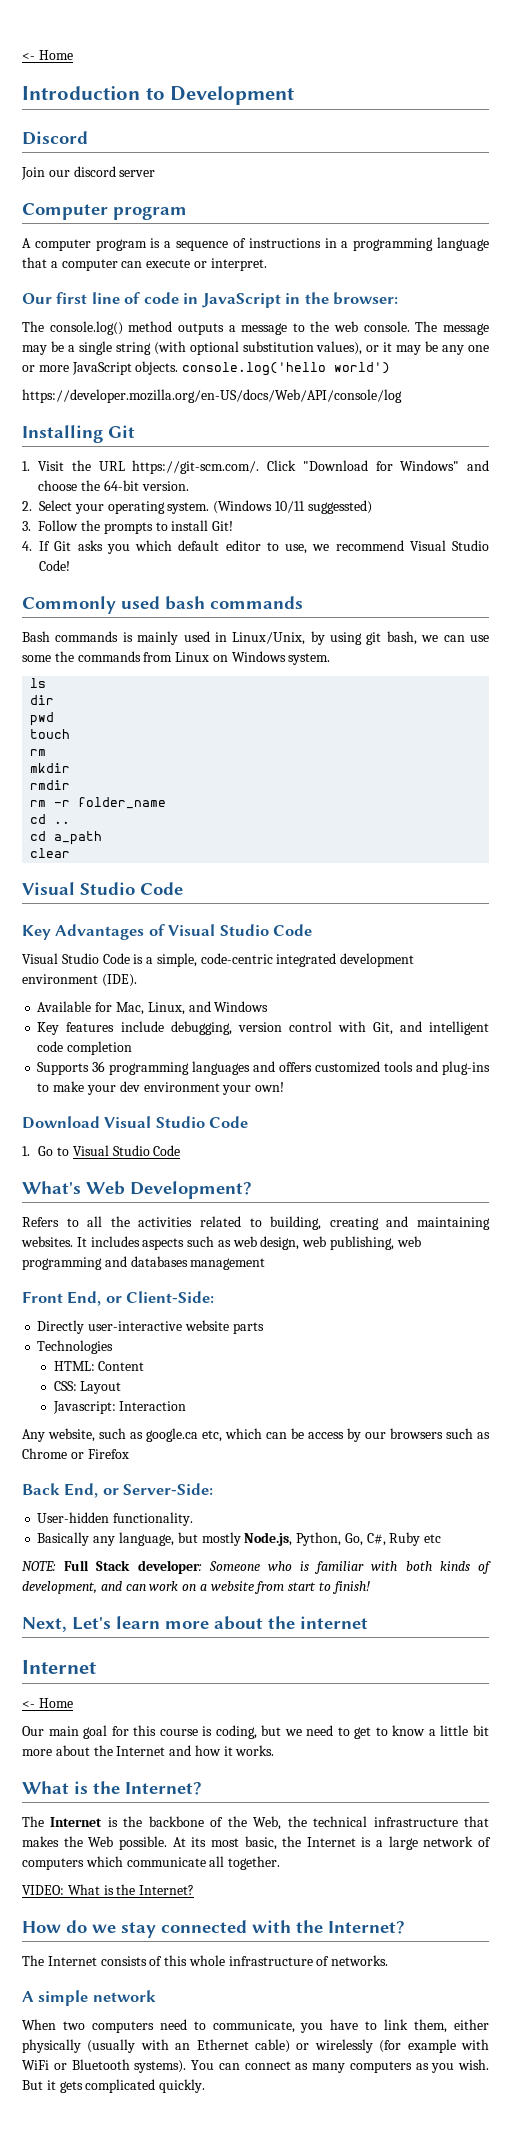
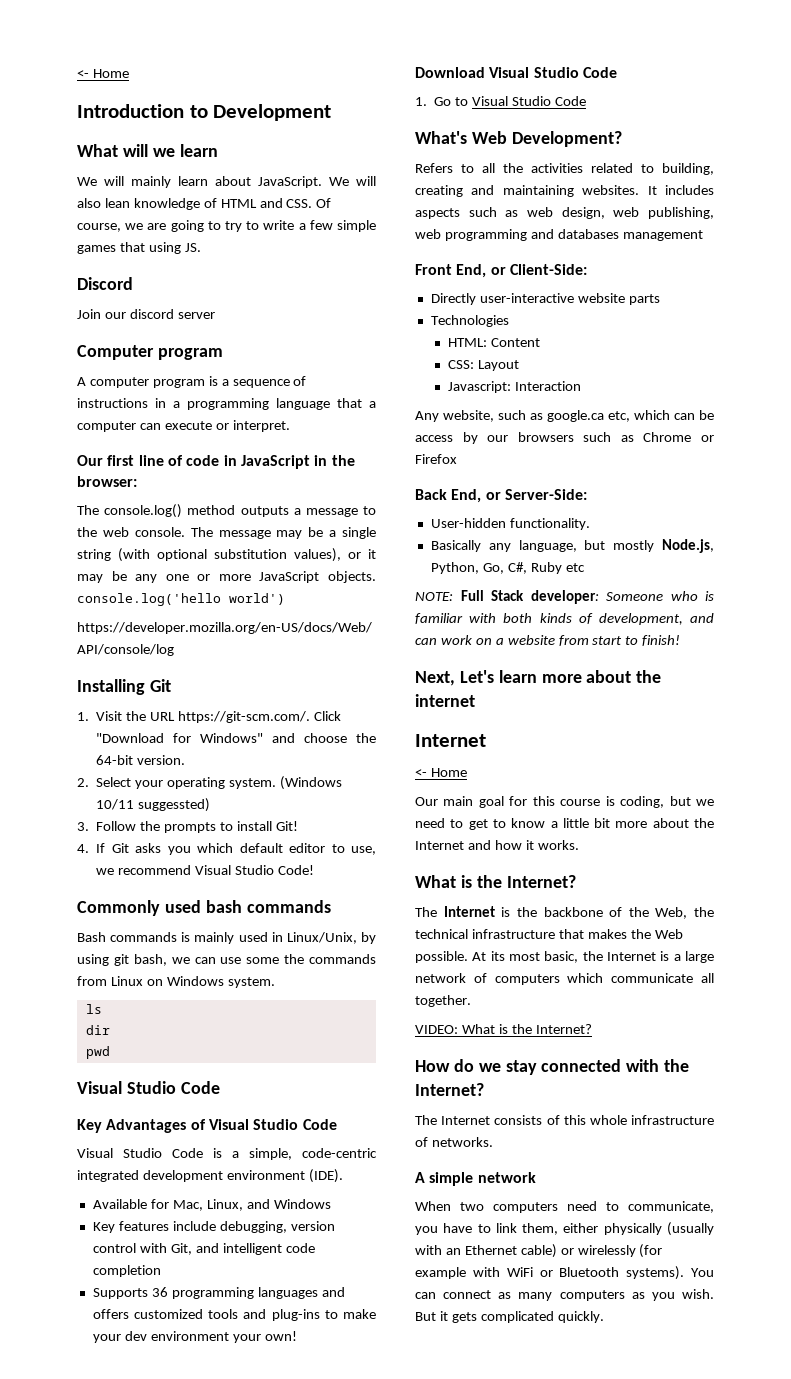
(295, 95) none -> [77,144,218,157] [77,176,376,188] [77,198,332,210] [77,220,376,232] [77,242,201,254] // What will we learn // We will mainly learn about JavaScript. We will also lean knowledge of HTML and CSS. Of course, we are going to try to write a few simple games that using JS.
[30,729,71,739] [30,749,47,756] [30,763,71,773] [30,780,71,790] [30,797,167,809] [30,814,71,824] [30,831,103,845] [30,848,71,858] // touch // rm // mkdir // rmdir // rm -r folder_name // cd .. // cd a_path // clear -> (110, 1052) none

